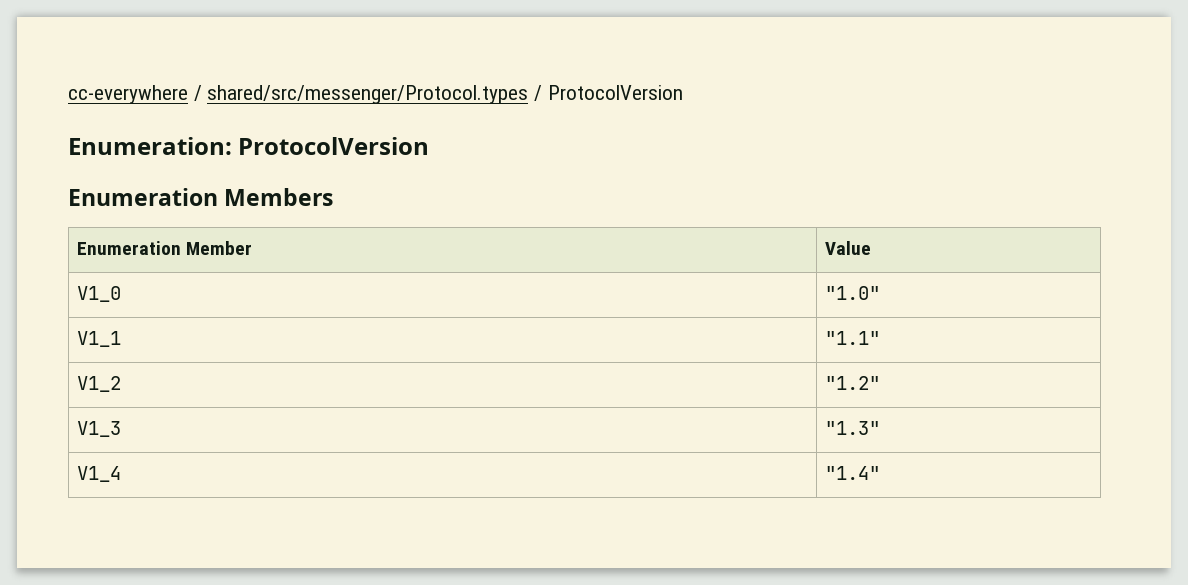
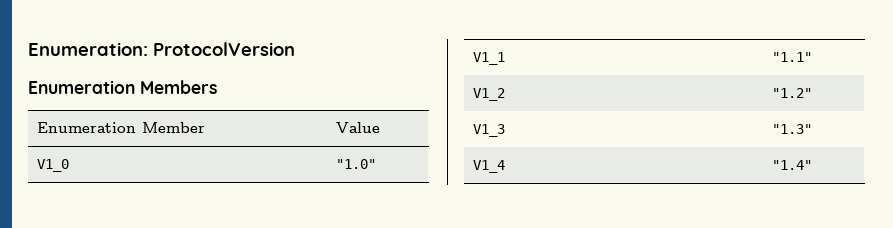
[68,85,683,104] cc-everywhere / shared/src/messenger/Protocol.types / ProtocolVersion // -> (28, 49) none

